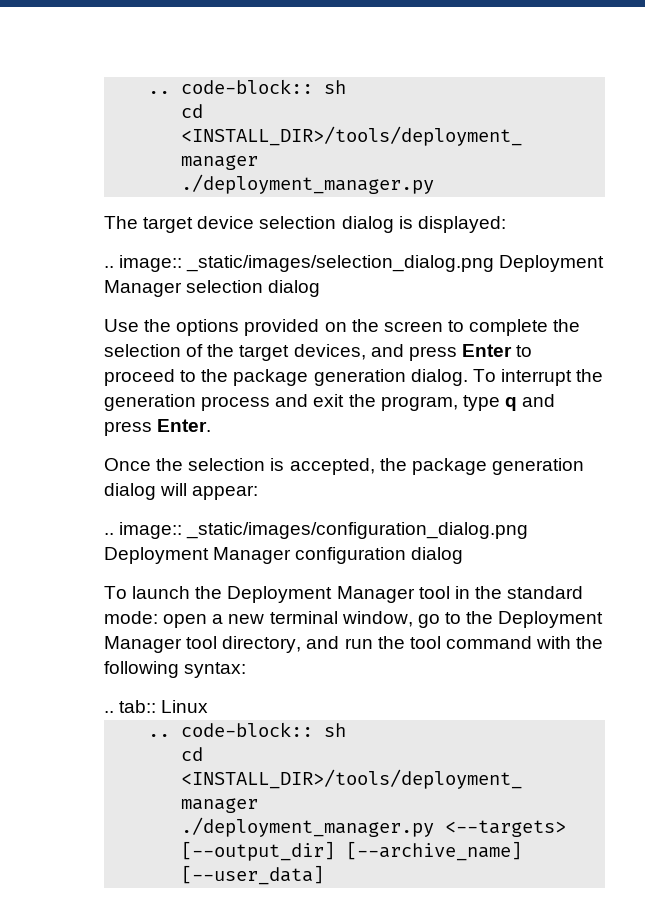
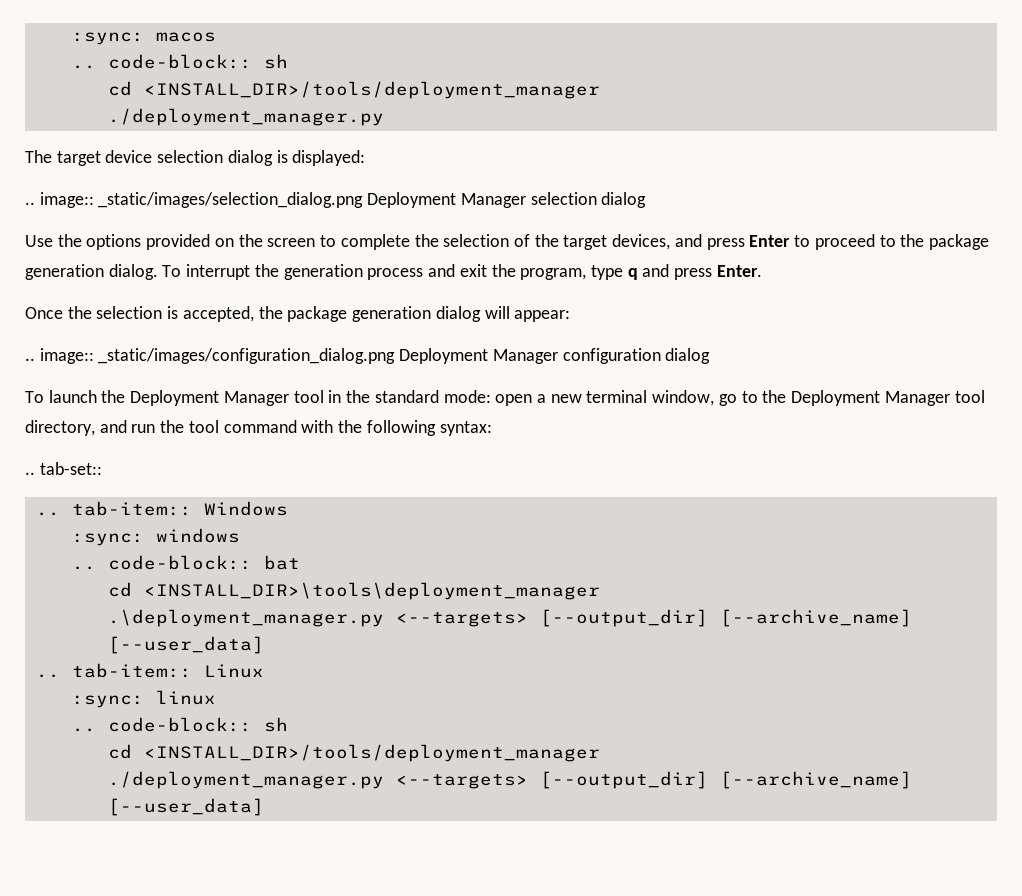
(148, 92) none -> [71,32,216,45] :sync: macos //
[119,700,157,713] tab:: -> [39,462,102,475] [35,501,288,516] [71,528,240,546] [71,555,300,570] [107,582,600,600] [107,609,912,627] [107,636,264,654] [35,663,192,678] tab-set:: // .. tab-item:: Windows // :sync: windows // .. code-block:: bat // cd <INSTALL_DIR>\tools\deployment_manager // .\deployment_manager.py <--targets> [--output_dir] [--archive_name] [--user_data] // .. tab-item::
(209, 706) none -> [71,690,216,708] // :sync: linux

